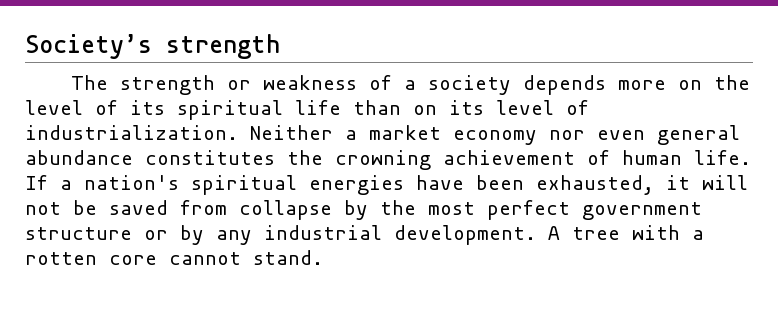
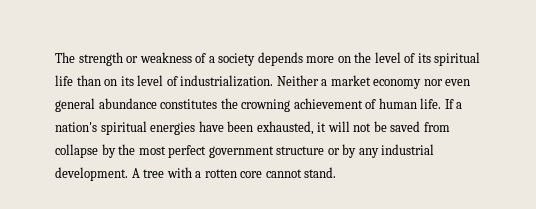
[25,34,280,59] Society’s strength // -> (55, 57) none

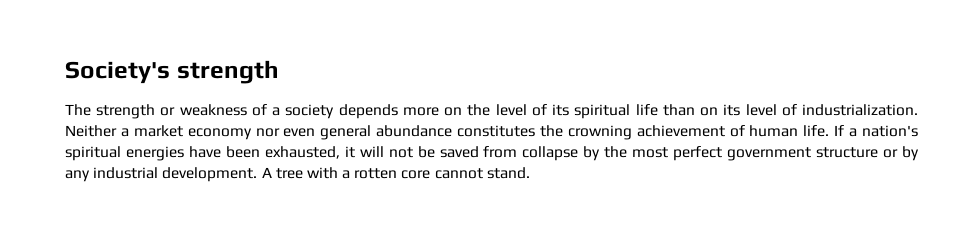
(55, 57) none -> [65,60,279,84] Society's strength //

